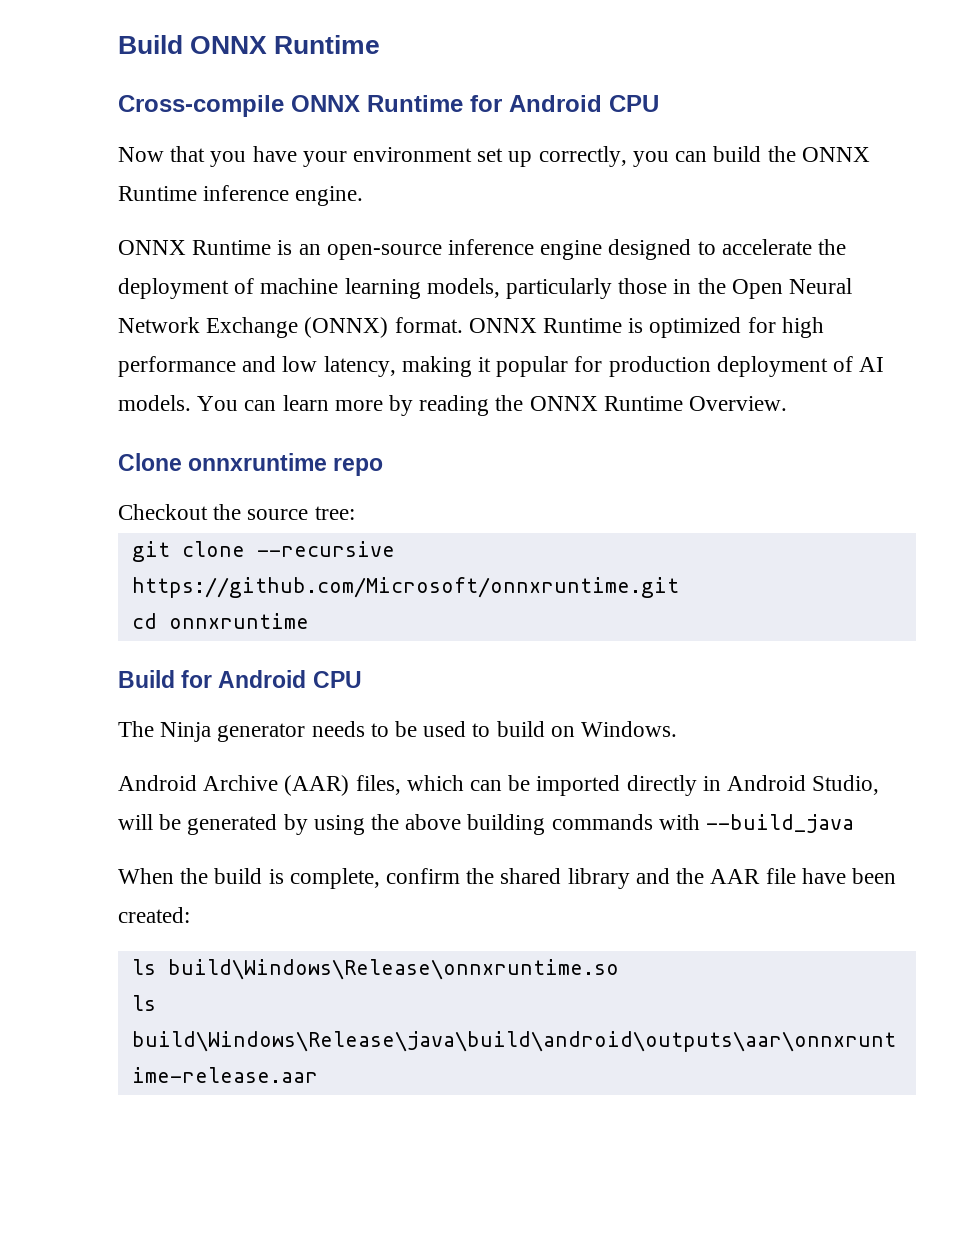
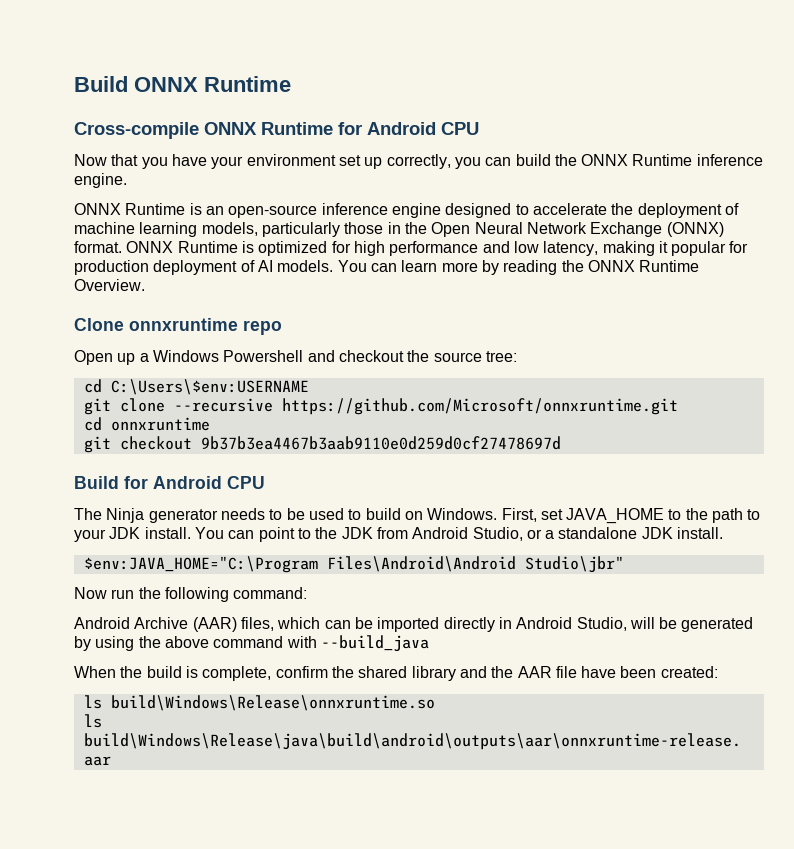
[118,504,208,520] Checkout -> [74,350,404,365] Open up a Windows Powershell and checkout
(355, 513) none -> [83,379,309,395] // cd C:\Users\$env:USERNAME
(309, 621) none -> [83,436,561,453] // git checkout 9b37b3ea4467b3aab9110e0d259d0cf27478697d
(678, 729) none -> [501,508,761,524] [74,527,724,542] [83,556,624,573] [74,587,308,602] First, set JAVA_HOME to the path to your JDK install. You can point to the JDK from Android Studio, or a standalone JDK install. // $env:JAVA_HOME="C:\Program Files\Android\Android Studio\jbr" // Now run the following command:
[467,814,653,835] building commands -> [213,636,284,648] command

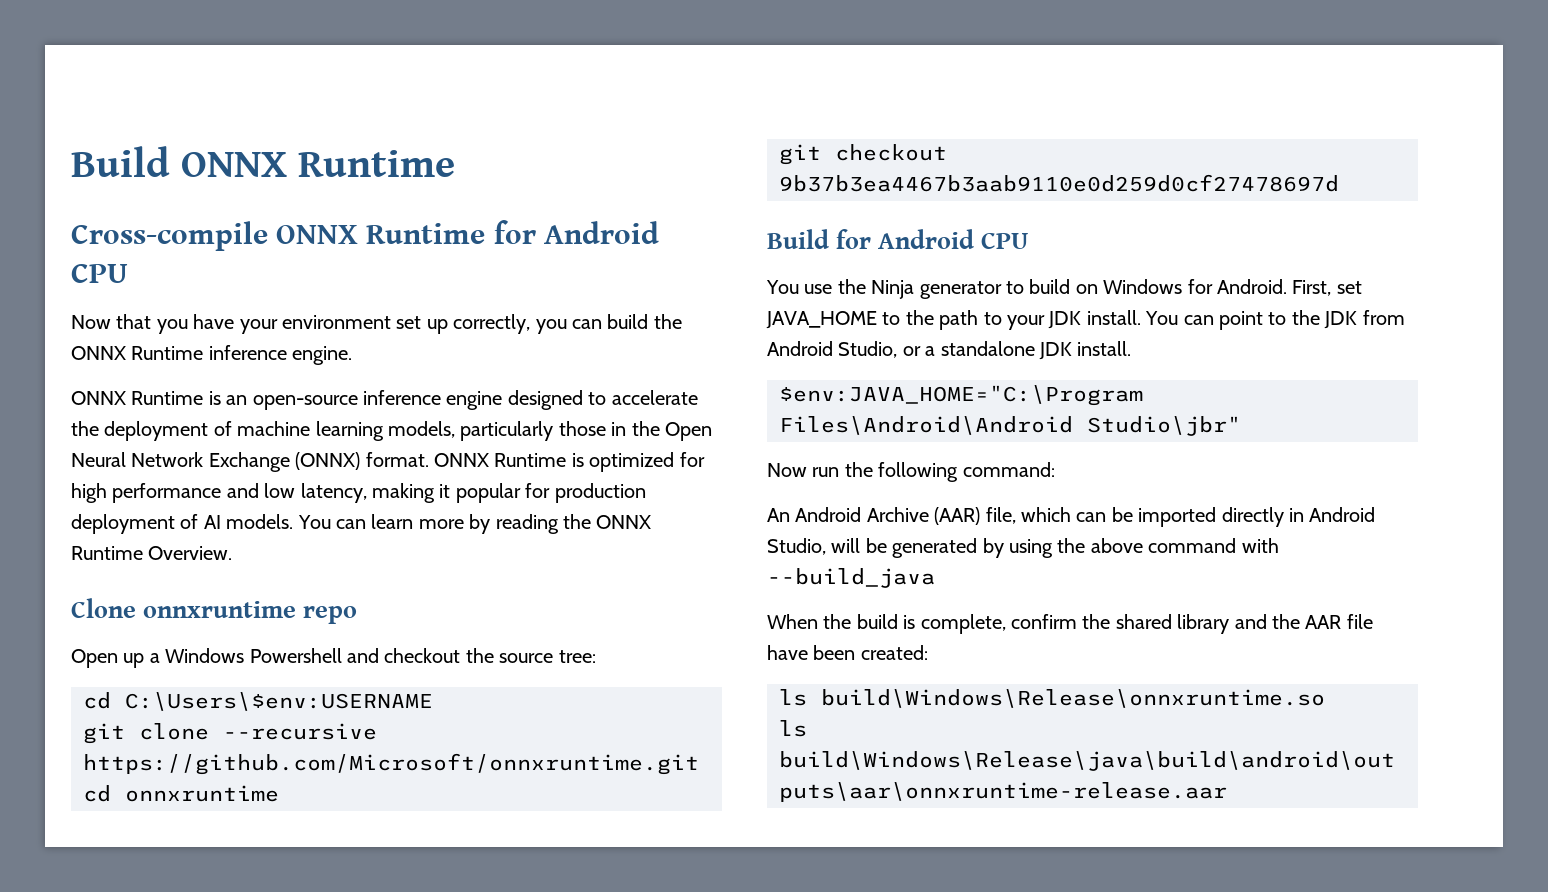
[74,508,498,523] The Ninja generator needs to be used to build on Windows. -> [766,279,1287,299] You use the Ninja generator to build on Windows for Android.
(308, 593) none -> [767,508,790,522] An
[240,617,274,631] files, -> [985,507,1016,524] file,

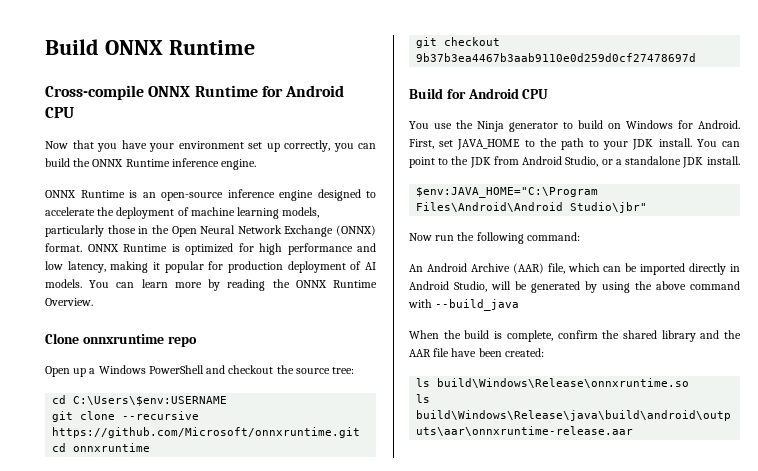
[249,648,342,663] Powershell -> [148,365,204,374] PowerShell

